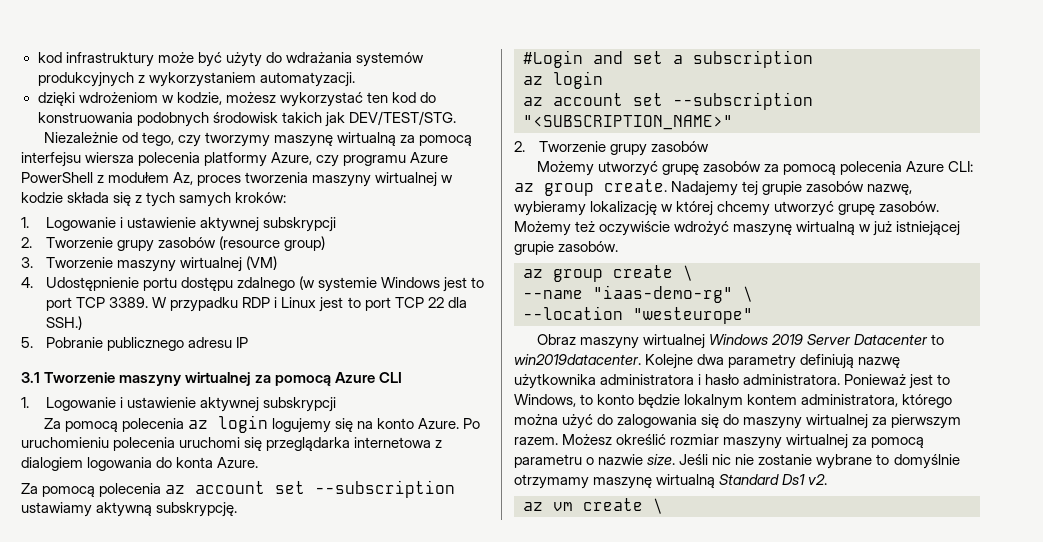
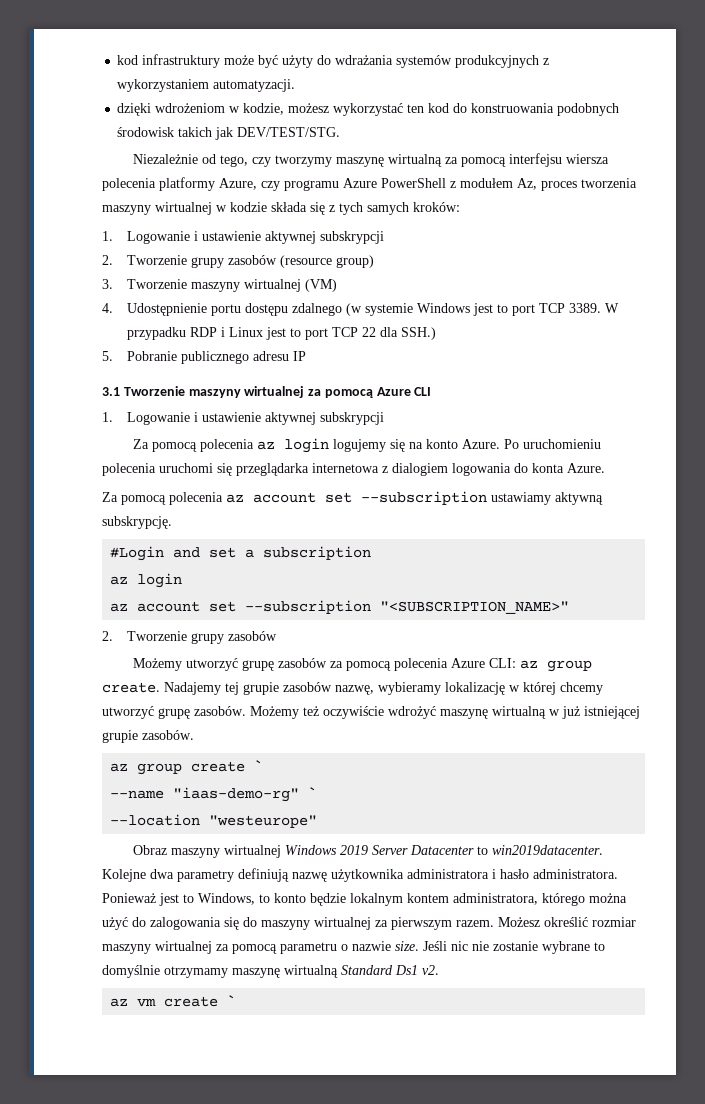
[683,265,693,281] \ -> [254,760,264,771] `
[743,286,753,302] \ -> [308,787,318,798] `
[653,498,663,514] \ -> [227,995,237,1006] `

